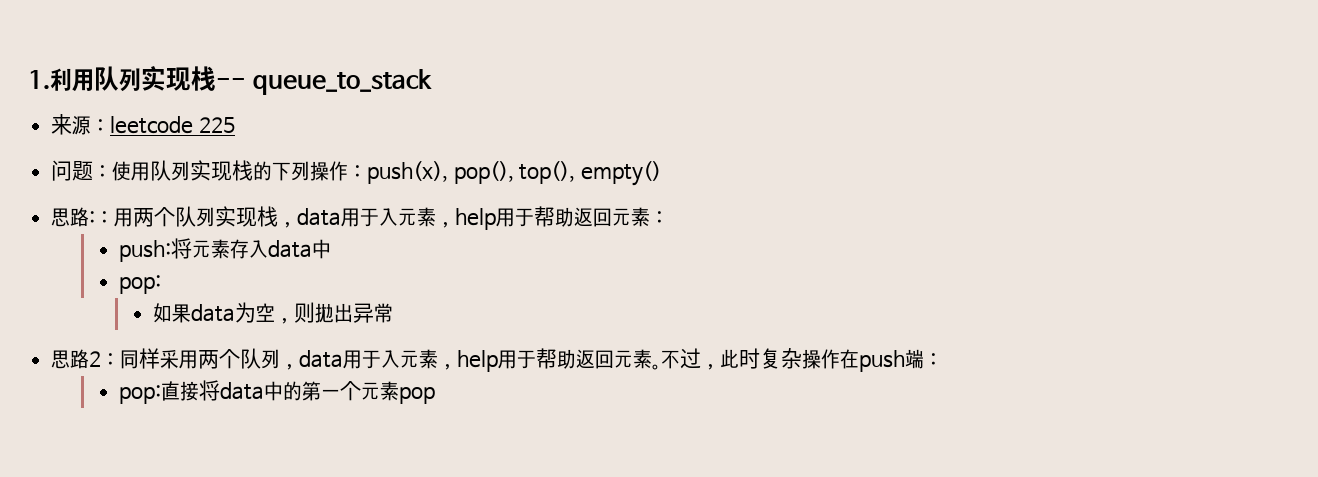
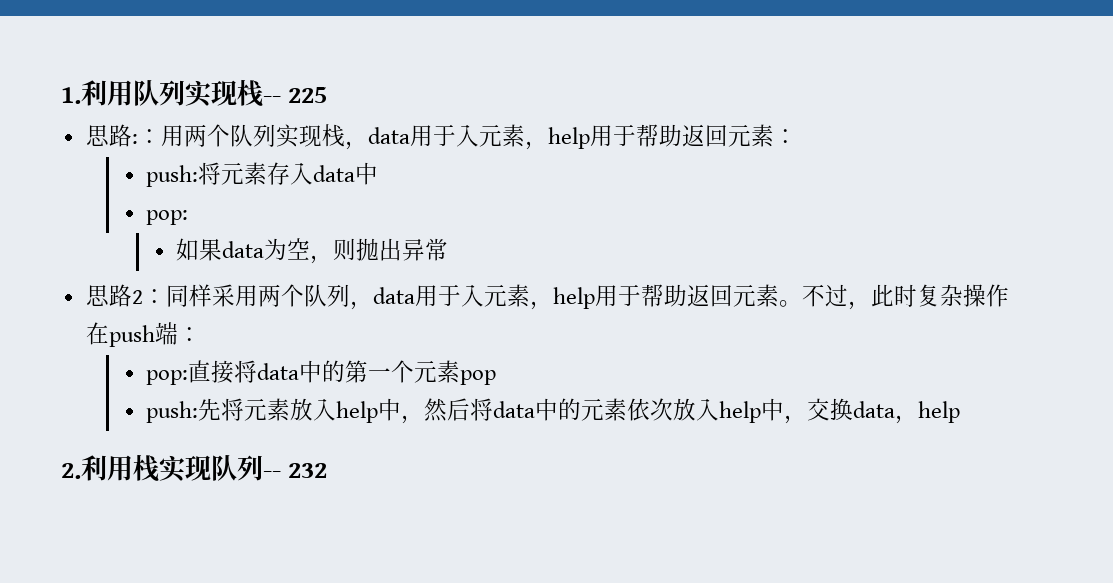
[252,69,432,95] [51,114,235,135] [51,160,662,186] queue_to_stack // 来源：leetcode 225 // 问题：使用队列实现栈的下列操作：push(x), pop(), top(), empty() -> [288,87,328,103] 225
(435, 395) none -> [146,398,961,424] [61,454,328,482] // push:先将元素放入help中，然后将data中的元素依次放入help中，交换data，help // 2.利用栈实现队列-- 232

